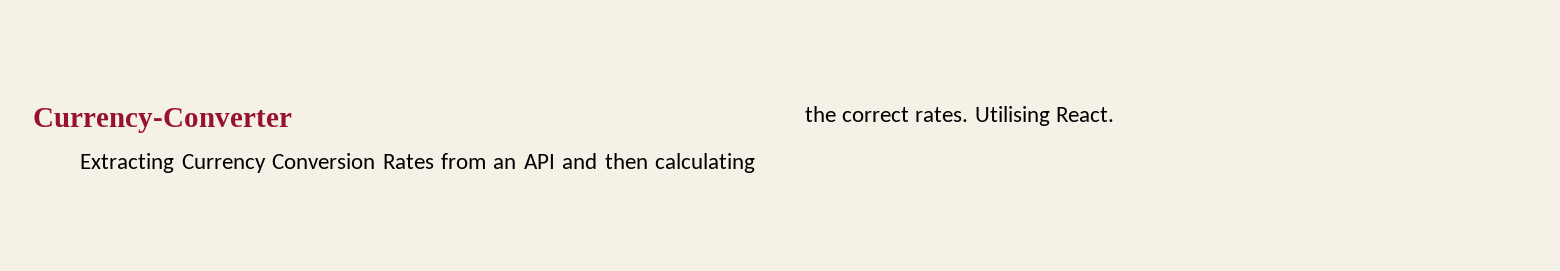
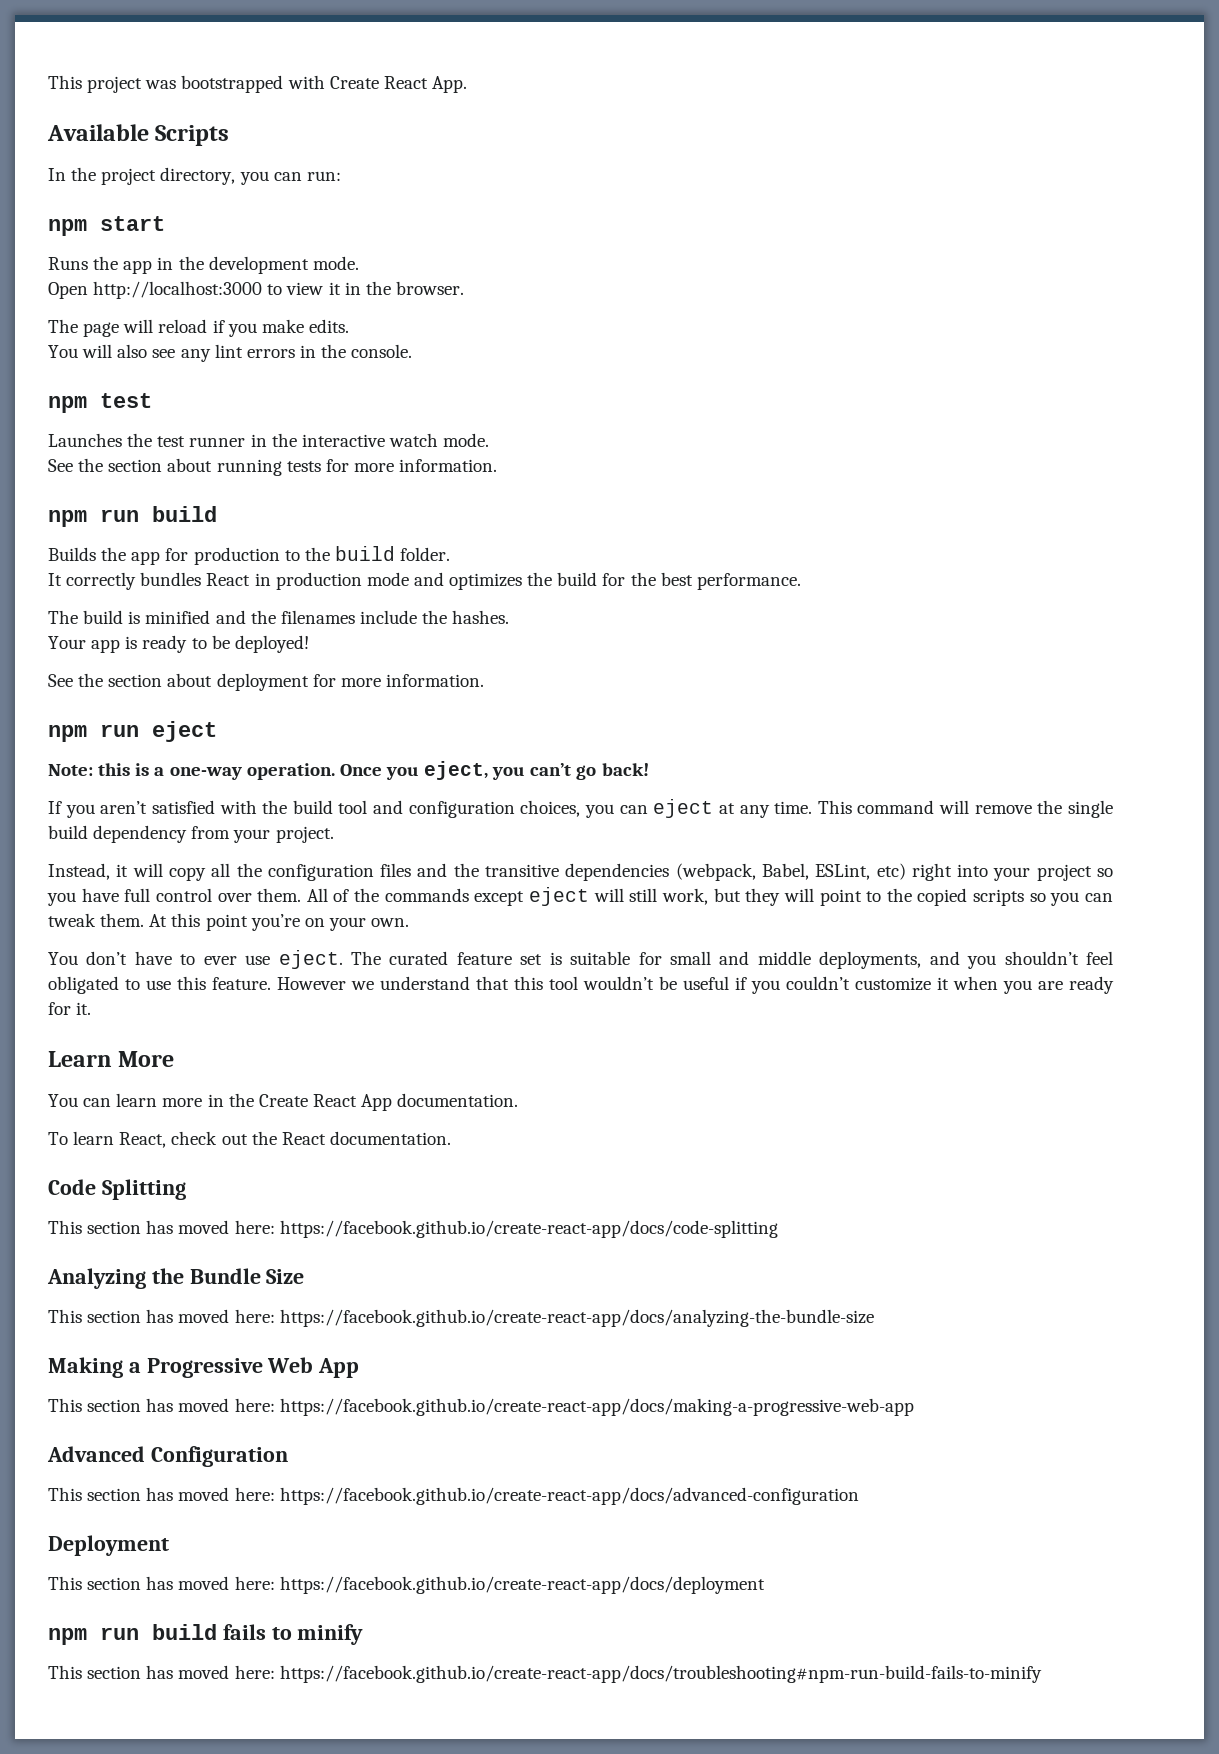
[33,108,292,133] [80,153,756,173] [805,106,1114,126] Currency-Converter // Extracting Currency Conversion Rates from an API and then calculating the correct rates. Utilising React. -> [48,75,467,93] [47,124,230,146] [48,167,341,185] [48,216,165,236] [48,256,359,274] [48,281,464,299] [48,319,349,337] [48,344,413,362] [48,393,152,413] [48,433,490,447] [48,458,498,476] [48,506,217,527] [48,546,451,565] [48,572,801,590] [48,610,510,624] [48,635,309,653] [48,673,484,691] [48,721,217,742] [48,761,649,780] [48,799,1113,818] [48,825,334,843] [48,863,1113,881] [47,887,1113,906] [48,913,410,931] [48,950,1114,969] [48,976,1114,994] [48,1002,92,1015] [48,1051,175,1067] [48,1093,519,1111] [48,1131,451,1148] [48,1179,186,1200] [48,1220,778,1238] [47,1268,305,1289] [48,1309,874,1327] [48,1357,360,1378] [48,1398,914,1416] [47,1446,288,1467] [48,1487,859,1505] [48,1535,169,1556] [48,1576,765,1594] [48,1624,364,1645] [48,1665,1042,1683] This project was bootstrapped with Create React App. // Available Scripts // In the project directory, you can run: // npm start // Runs the app in the development mode. // Open http://localhost:3000 to view it in the browser. // The page will reload if you make edits. // You will also see any lint errors in the console. // npm test // Launches the test runner in the interactive watch mode. // See the section about running tests for more information. // npm run build // Builds the app for production to the build folder. // It correctly bundles React in production mode and optimizes the build for the best performance. // The build is minified and the filenames include the hashes. // Your app is ready to be deployed! // See the section about deployment for more information. // npm run eject // Note: this is a one-way operation. Once you eject, you can’t go back! // If you aren’t satisfied with the build tool and configuration choices, you can eject at any time. This command will remove the single build dependency from your project. // Instead, it will copy all the configuration files and the transitive dependencies (webpack, Babel, ESLint, etc) right into your project so you have full control over them. All of the commands except eject will still work, but they will point to the copied scripts so you can tweak them. At this point you’re on your own. // You don’t have to ever use eject. The curated feature set is suitable for small and middle deployments, and you shouldn’t feel obligated to use this feature. However we understand that this tool wouldn’t be useful if you couldn’t customize it when you are ready for it. // Learn More // You can learn more in the Create React App documentation. // To learn React, check out the React documentation. // Code Splitting // This section has moved here: https://facebook.github.io/create-react-app/docs/code-splitting // Analyzing the Bundle Size // This section has moved here: https://facebook.github.io/create-react-app/docs/analyzing-the-bundle-size // Making a Progressive Web App // This section has moved here: https://facebook.github.io/create-react-app/docs/making-a-progressive-web-app // Advanced Configuration // This section has moved here: https://facebook.github.io/create-react-app/docs/advanced-configuration // Deployment // This section has moved here: https://facebook.github.io/create-react-app/docs/deployment // npm run build fails to minify // This section has moved here: https://facebook.github.io/create-react-app/docs/troubleshooting#npm-run-build-fails-to-minify

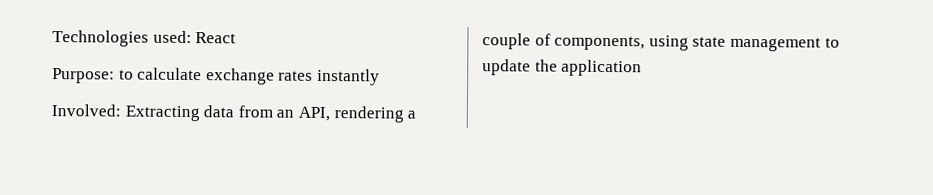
[48,75,467,93] [47,124,230,146] [48,167,341,185] [48,216,165,236] [48,256,359,274] [48,281,464,299] [48,319,349,337] [48,344,413,362] [48,393,152,413] [48,433,490,447] [48,458,498,476] [48,506,217,527] [48,546,451,565] [48,572,801,590] [48,610,510,624] [48,635,309,653] [48,673,484,691] [48,721,217,742] [48,761,649,780] [48,799,1113,818] [48,825,334,843] [48,863,1113,881] [47,887,1113,906] [48,913,410,931] [48,950,1114,969] [48,976,1114,994] [48,1002,92,1015] [48,1051,175,1067] [48,1093,519,1111] [48,1131,451,1148] [48,1179,186,1200] [48,1220,778,1238] [47,1268,305,1289] [48,1309,874,1327] [48,1357,360,1378] [48,1398,914,1416] [47,1446,288,1467] [48,1487,859,1505] [48,1535,169,1556] [48,1576,765,1594] [48,1624,364,1645] [48,1665,1042,1683] This project was bootstrapped with Create React App. // Available Scripts // In the project directory, you can run: // npm start // Runs the app in the development mode. // Open http://localhost:3000 to view it in the browser. // The page will reload if you make edits. // You will also see any lint errors in the console. // npm test // Launches the test runner in the interactive watch mode. // See the section about running tests for more information. // npm run build // Builds the app for production to the build folder. // It correctly bundles React in production mode and optimizes the build for the best performance. // The build is minified and the filenames include the hashes. // Your app is ready to be deployed! // See the section about deployment for more information. // npm run eject // Note: this is a one-way operation. Once you eject, you can’t go back! // If you aren’t satisfied with the build tool and configuration choices, you can eject at any time. This command will remove the single build dependency from your project. // Instead, it will copy all the configuration files and the transitive dependencies (webpack, Babel, ESLint, etc) right into your project so you have full control over them. All of the commands except eject will still work, but they will point to the copied scripts so you can tweak them. At this point you’re on your own. // You don’t have to ever use eject. The curated feature set is suitable for small and middle deployments, and you shouldn’t feel obligated to use this feature. However we understand that this tool wouldn’t be useful if you couldn’t customize it when you are ready for it. // Learn More // You can learn more in the Create React App documentation. // To learn React, check out the React documentation. // Code Splitting // This section has moved here: https://facebook.github.io/create-react-app/docs/code-splitting // Analyzing the Bundle Size // This section has moved here: https://facebook.github.io/create-react-app/docs/analyzing-the-bundle-size // Making a Progressive Web App // This section has moved here: https://facebook.github.io/create-react-app/docs/making-a-progressive-web-app // Advanced Configuration // This section has moved here: https://facebook.github.io/create-react-app/docs/advanced-configuration // Deployment // This section has moved here: https://facebook.github.io/create-react-app/docs/deployment // npm run build fails to minify // This section has moved here: https://facebook.github.io/create-react-app/docs/troubleshooting#npm-run-build-fails-to-minify -> [52,30,237,47] [52,67,380,86] [51,104,417,123] [482,33,840,52] [482,59,643,77] Technologies used: React // Purpose: to calculate exchange rates instantly // Involved: Extracting data from an API, rendering a couple of components, using state management to update the application

